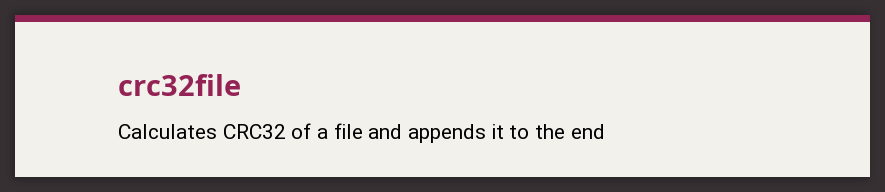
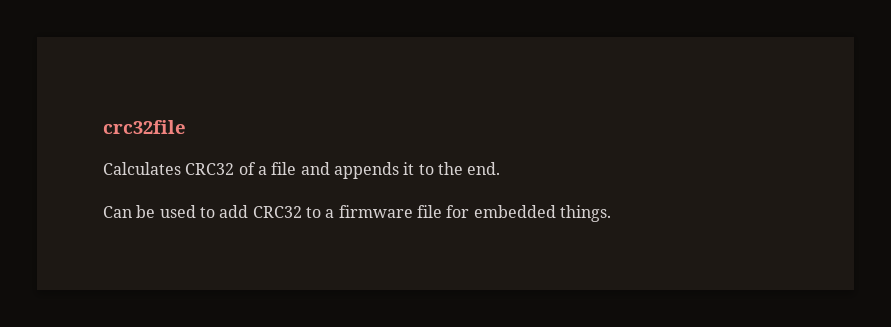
[570,124,605,139] end -> [467,162,501,175] [103,205,611,222] end. // Can be used to add CRC32 to a firmware file for embedded things.

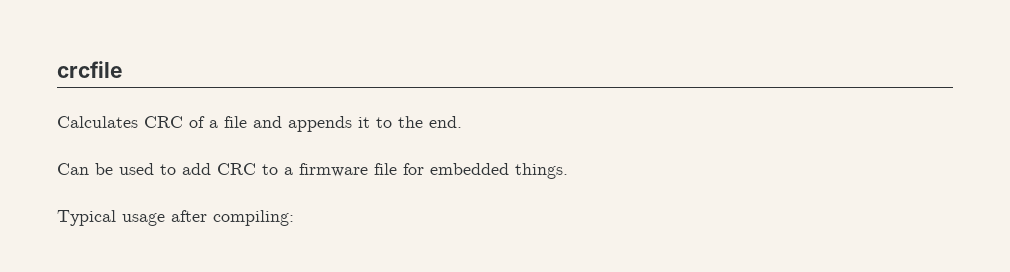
[103,120,186,134] crc32file -> [57,61,123,78] crcfile
[185,163,235,175] CRC32 -> [144,116,183,128] CRC
[252,206,302,218] CRC32 -> [217,163,256,175] CRC
(611, 213) none -> [57,210,294,226] // Typical usage after compiling:

